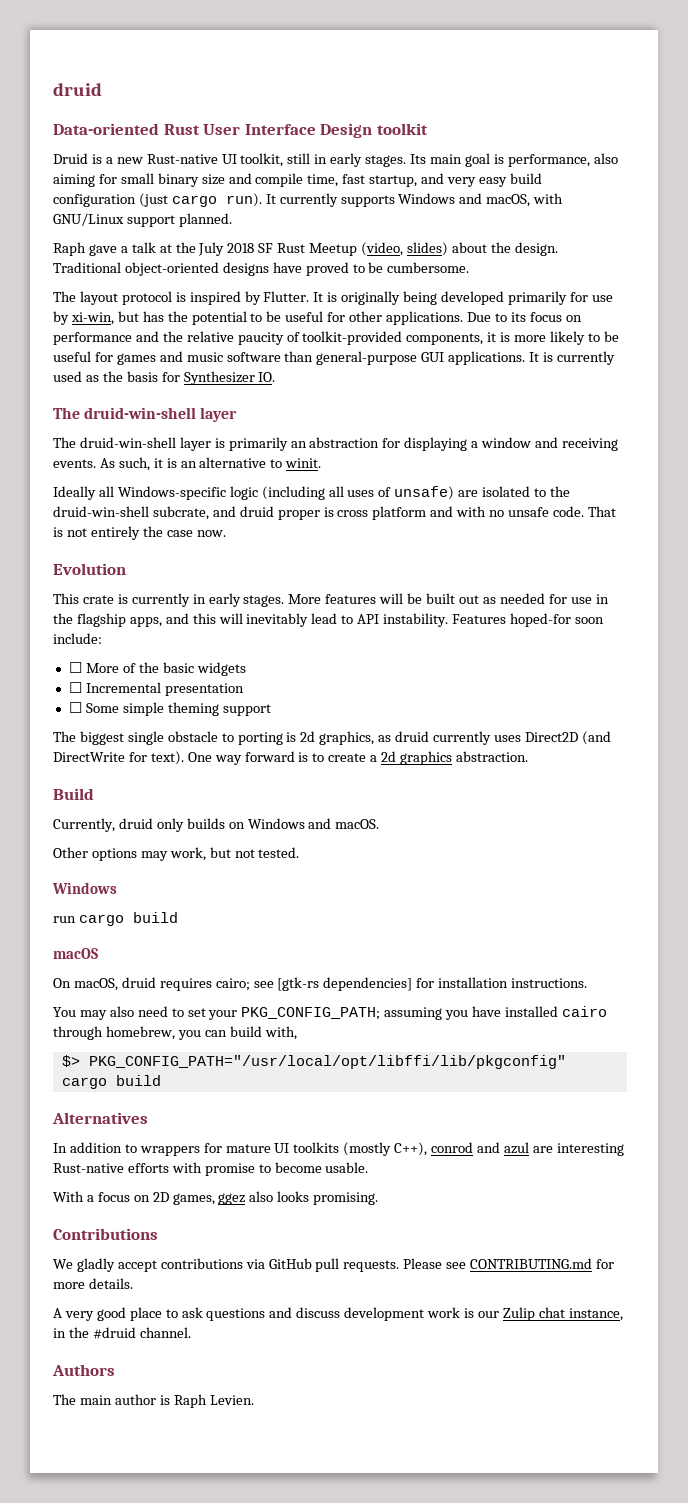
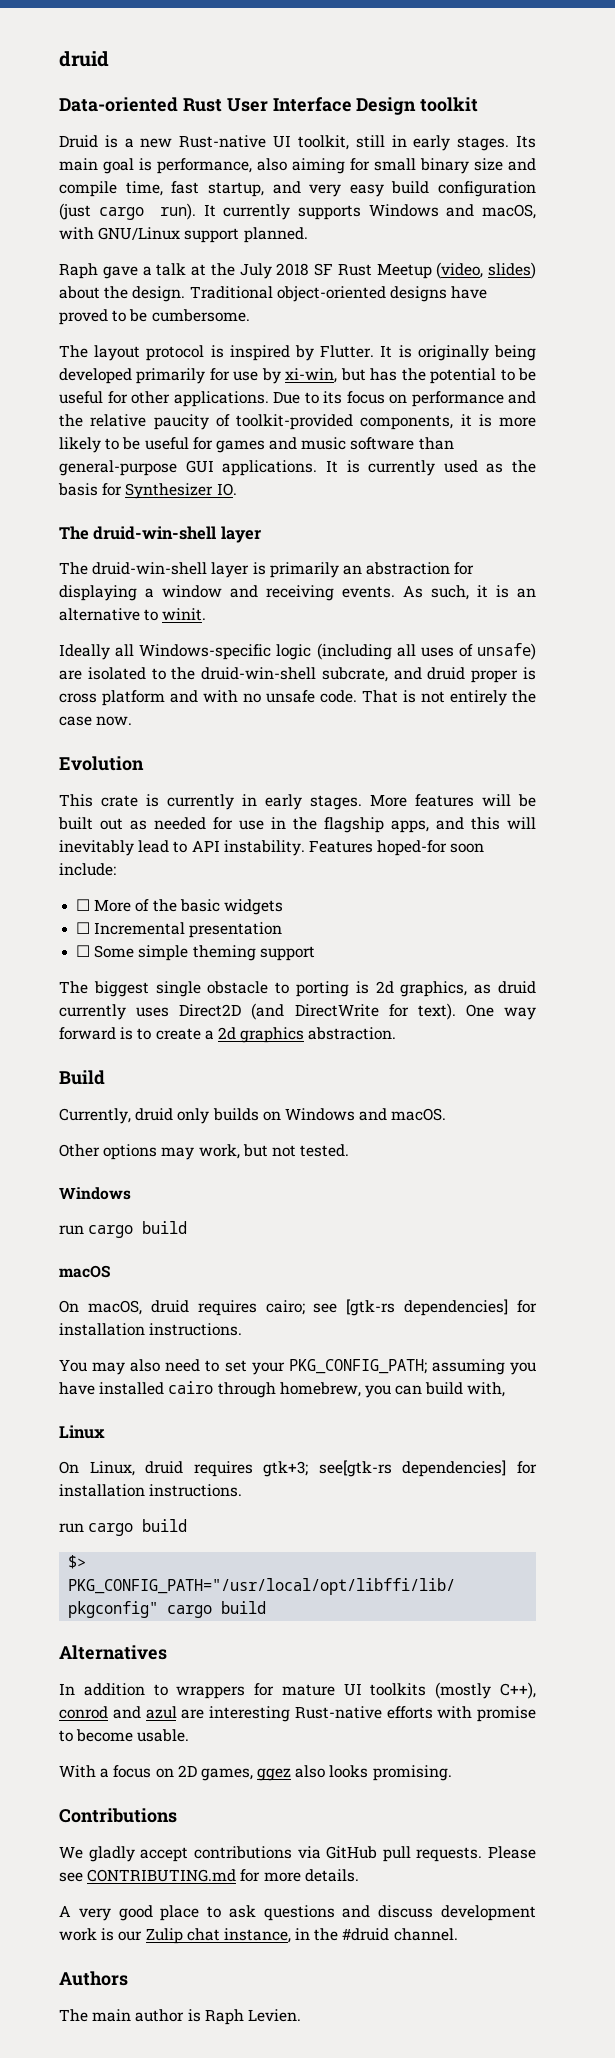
(297, 1033) none -> [59,1425,105,1439] [59,1460,537,1477] [59,1484,243,1497] [59,1519,188,1536] // Linux // On Linux, druid requires gtk+3; see[gtk-rs dependencies] for installation instructions. // run cargo build

